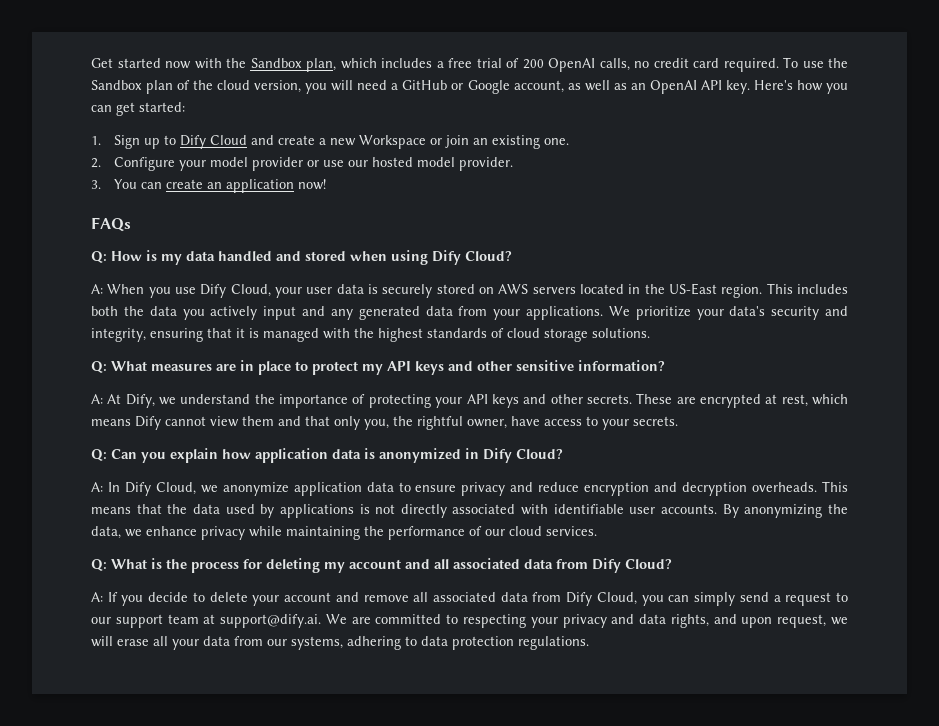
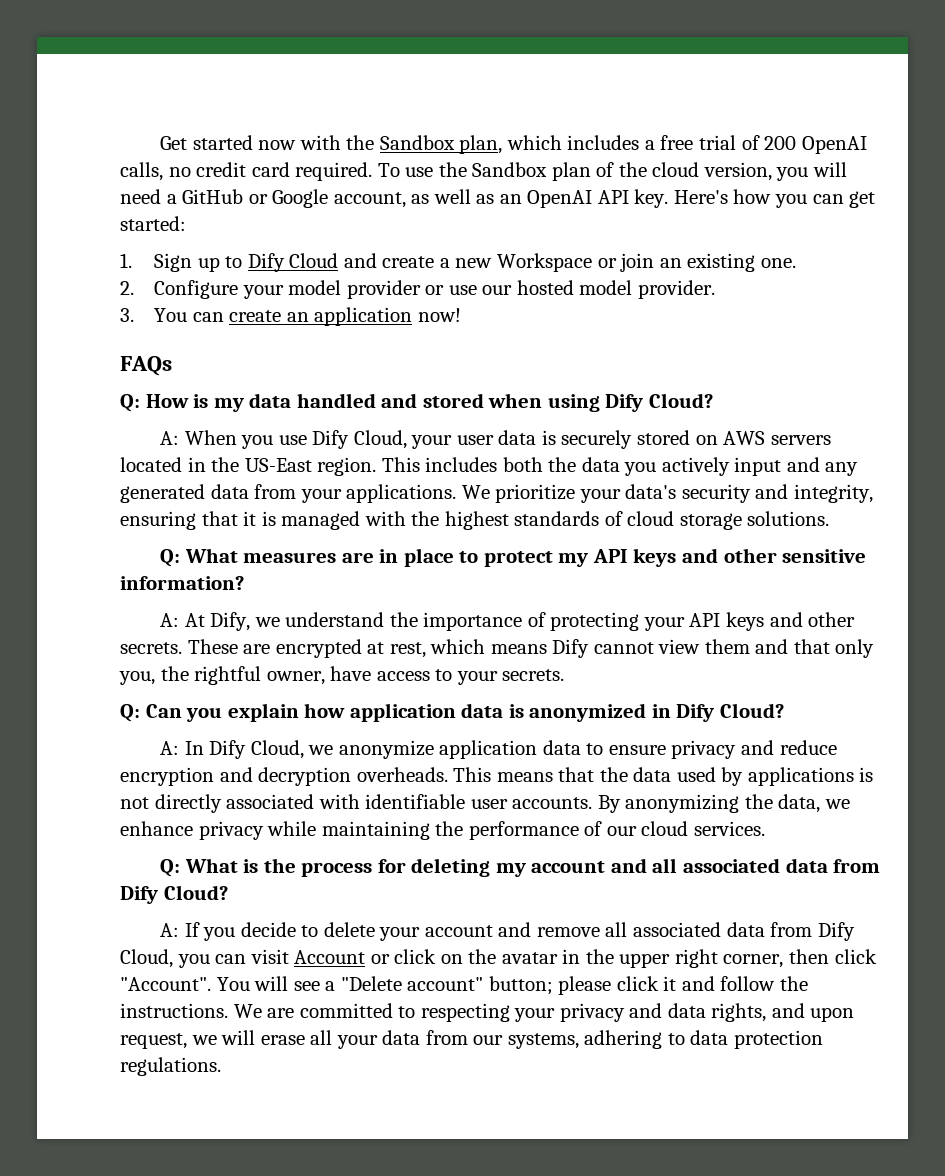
[694,592,849,606] [91,614,322,628] simply send a request to our support team at support@dify.ai. -> [250,949,877,968] [120,976,808,995] [120,1003,228,1018] visit Account or click on the avatar in the upper right corner, then click "Account". You will see a "Delete account" button; please click it and follow the instructions.

